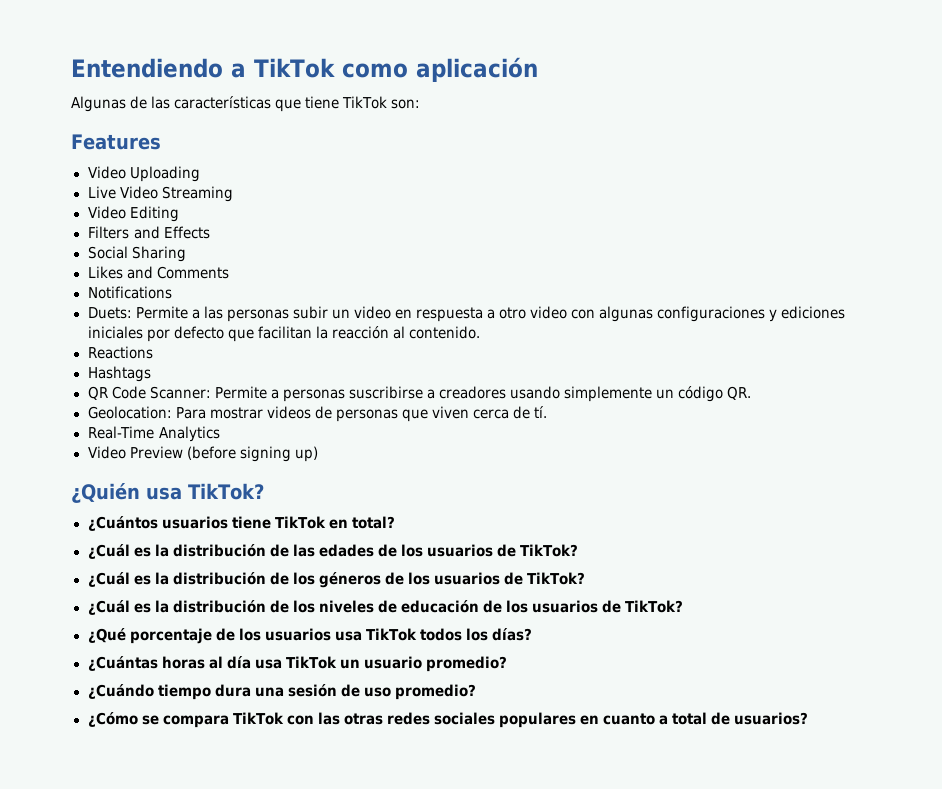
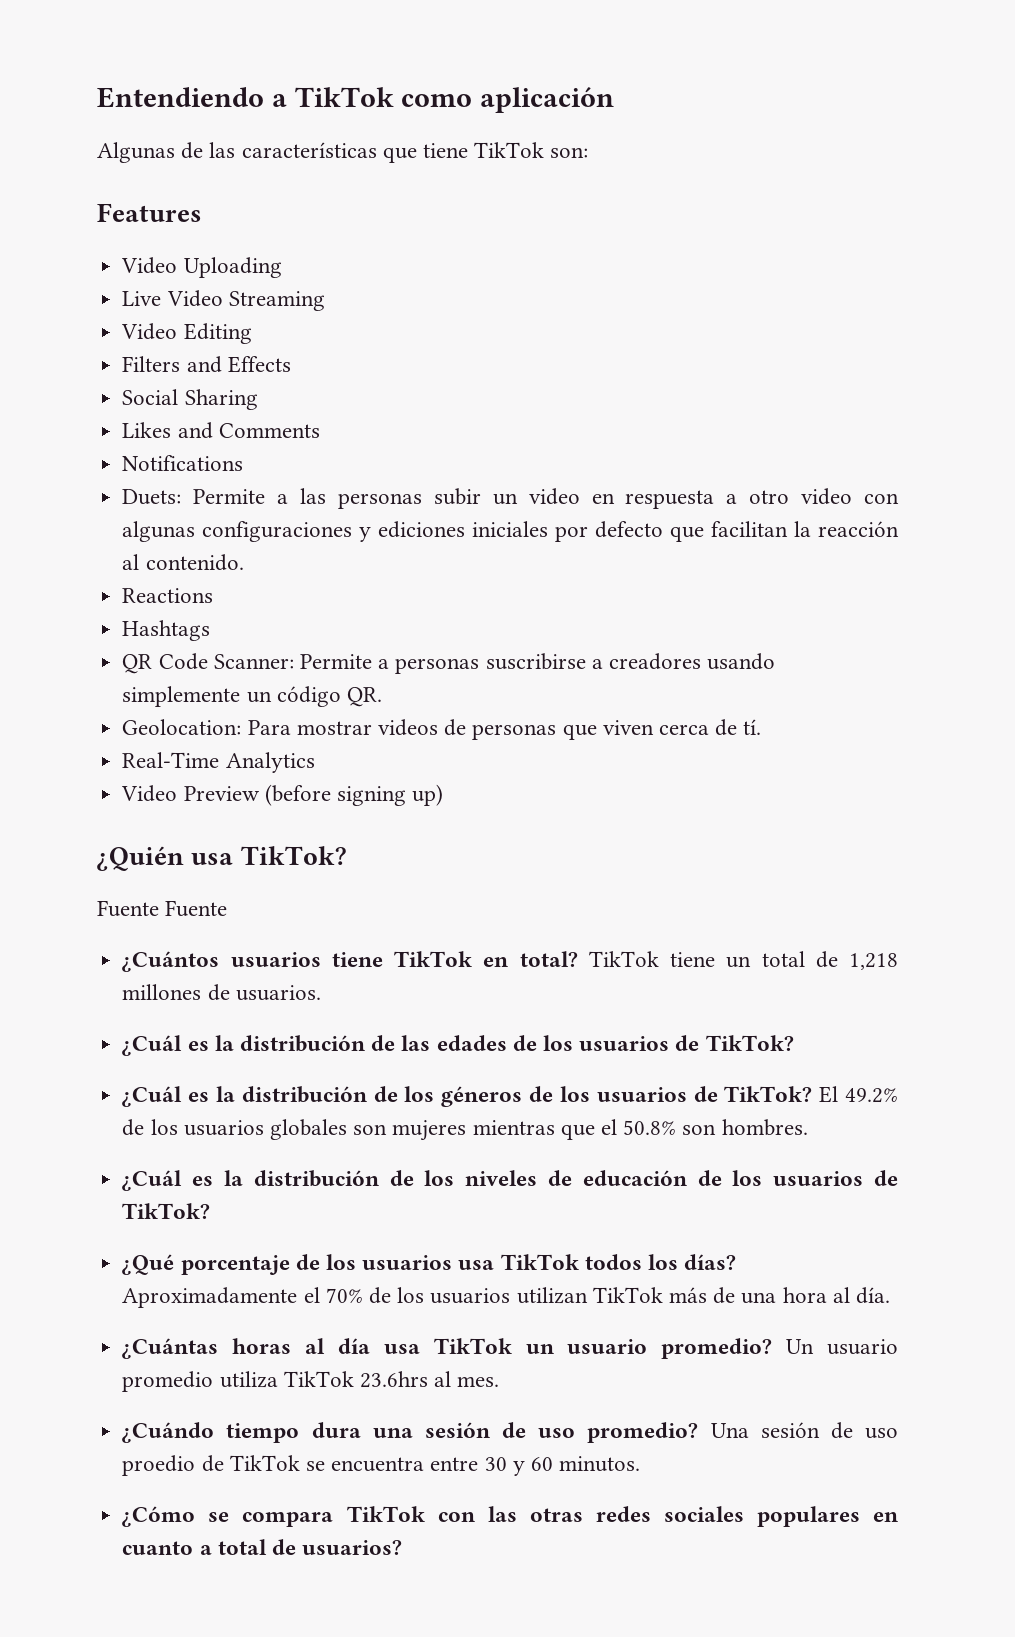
(264, 491) none -> [97,900,228,917] // Fuente Fuente
(395, 522) none -> [588,951,898,970] [122,984,321,1001] TikTok tiene un total de 1,218 millones de usuarios.
(586, 578) none -> [819,1086,898,1103] [122,1119,808,1141] El 49.2% de los usuarios globales son mujeres mientras que el 50.8% son hombres.
(532, 634) none -> [122,1287,891,1308] Aproximadamente el 70% de los usuarios utilizan TikTok más de una hora al día.
(507, 664) none -> [786,1339,898,1355] [122,1371,500,1392] Un usuario promedio utiliza TikTok 23.6hrs al mes.
(476, 692) none -> [710,1422,898,1439] [122,1455,641,1476] Una sesión de uso proedio de TikTok se encuentra entre 30 y 60 minutos.

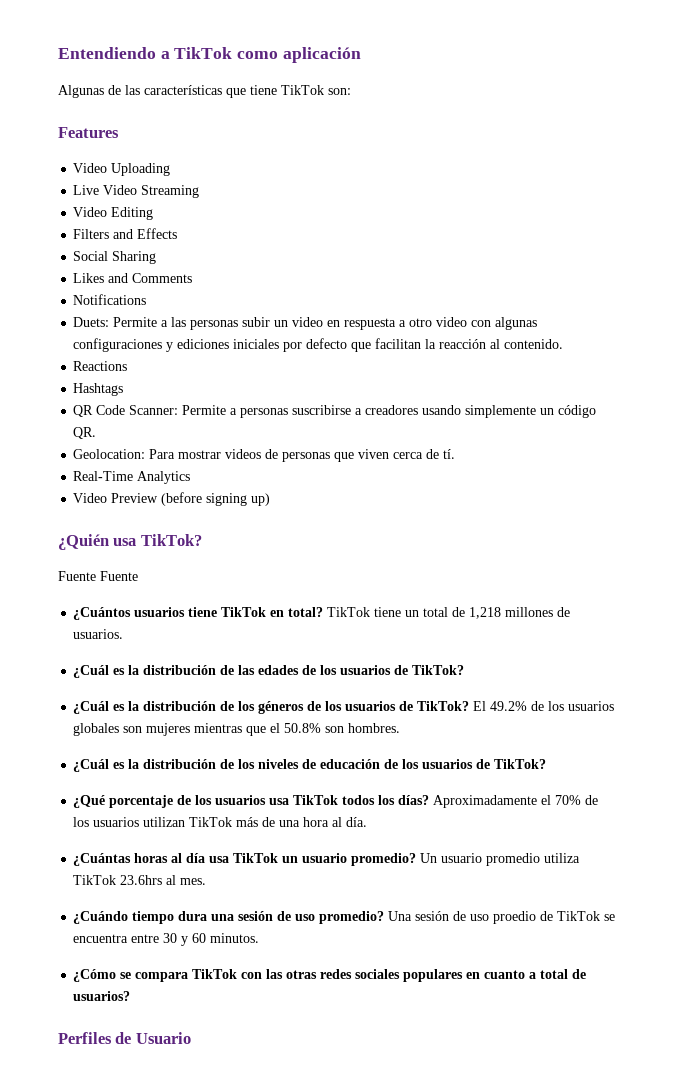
(403, 1547) none -> [58,1032,191,1044] // Perfiles de Usuario

